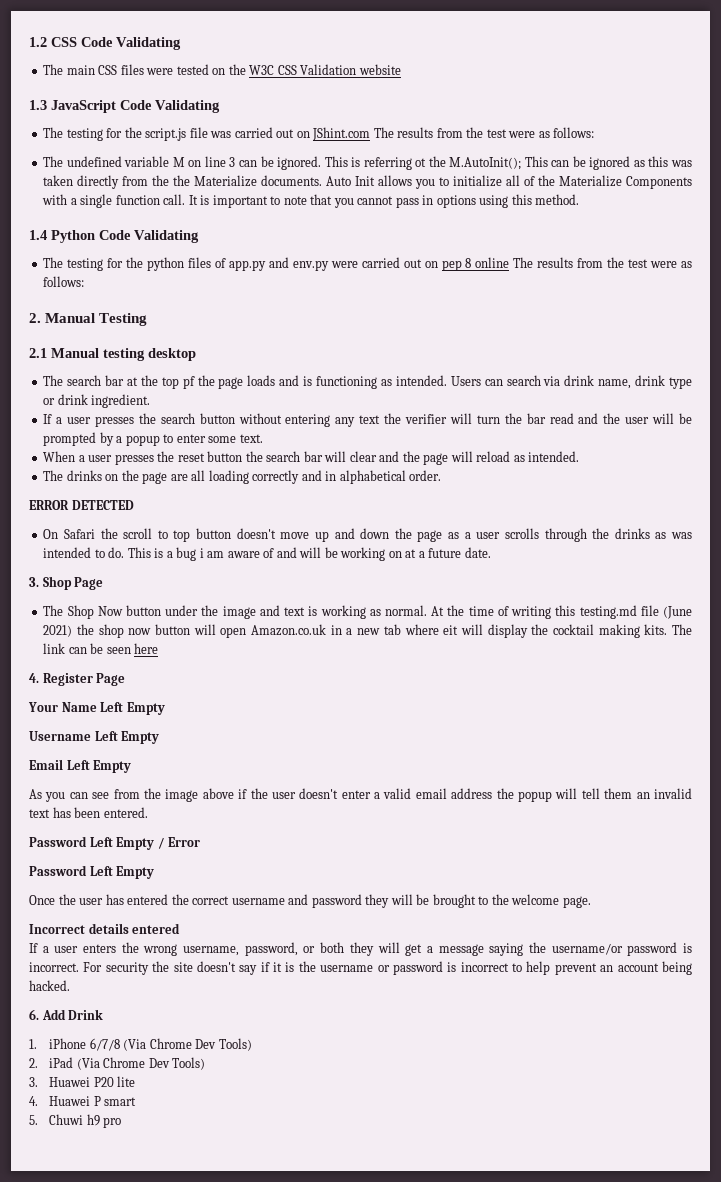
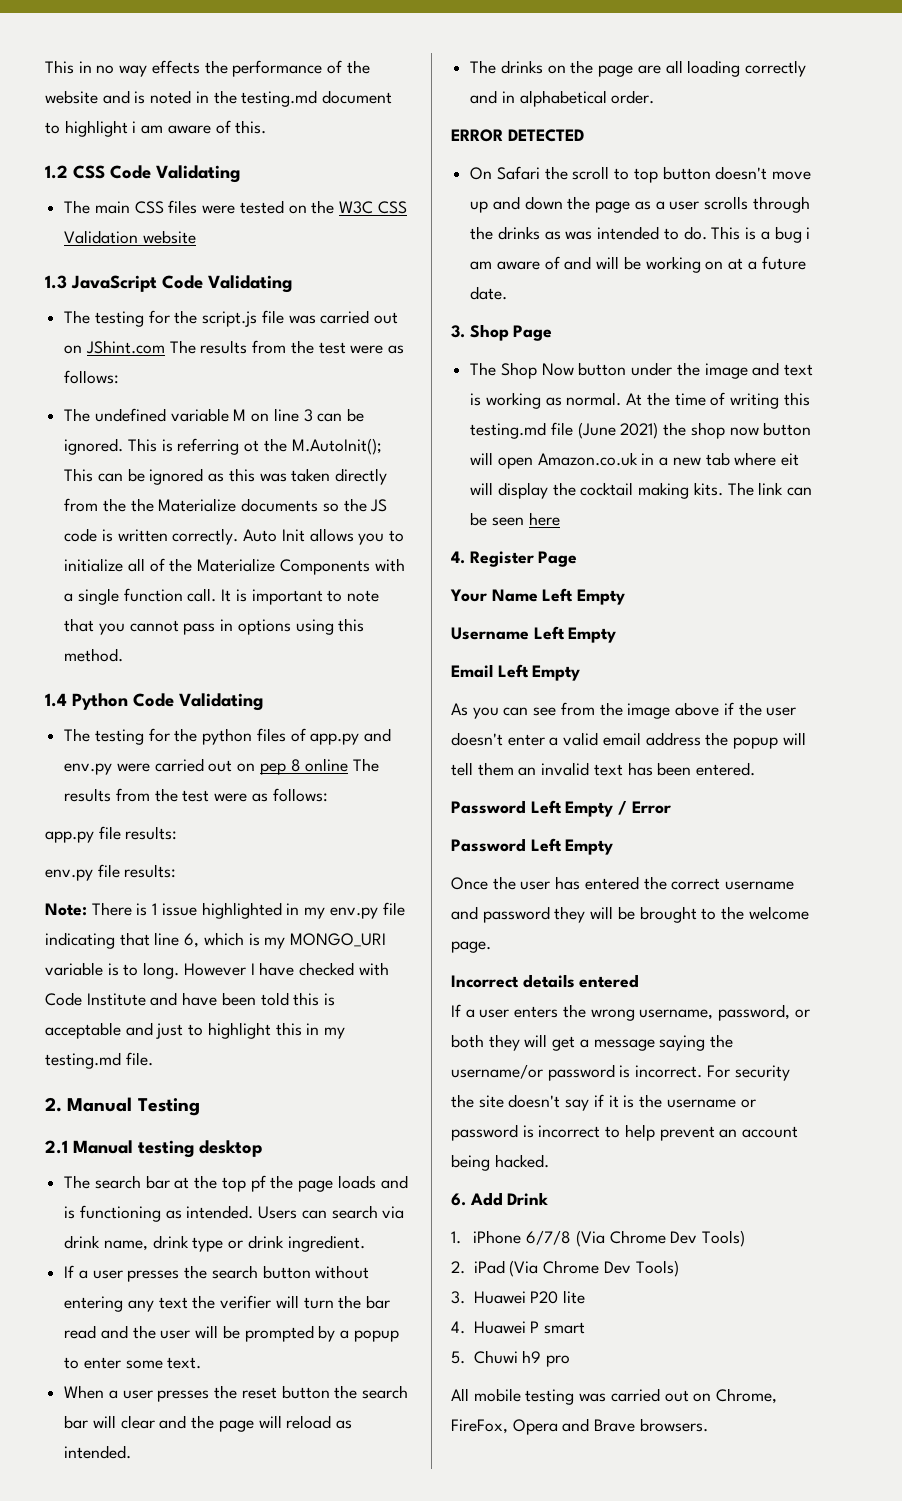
(29, 42) none -> [45,60,370,77] [45,90,393,107] [45,120,267,137] This in no way effects the performance of the website and is noted in the testing.md document to highlight i am aware of this. //
[261,175,323,186] documents. -> [241,498,388,512] [64,528,239,545] documents so the JS code is written correctly.
(85, 281) none -> [45,826,178,843] [45,864,177,881] [45,902,405,919] [45,932,387,949] [45,962,389,979] [45,992,336,1006] [45,1022,346,1039] [45,1052,153,1069] // app.py file results: // env.py file results: // Note: There is 1 issue highlighted in my env.py file indicating that line 6, which is my MONGO_URI variable is to long. However I have checked with Code Institute and have been told this is acceptable and just to highlight this in my testing.md file.
(122, 1122) none -> [451,1388,778,1405] [451,1418,708,1435] // All mobile testing was carried out on Chrome, FireFox, Opera and Brave browsers.

